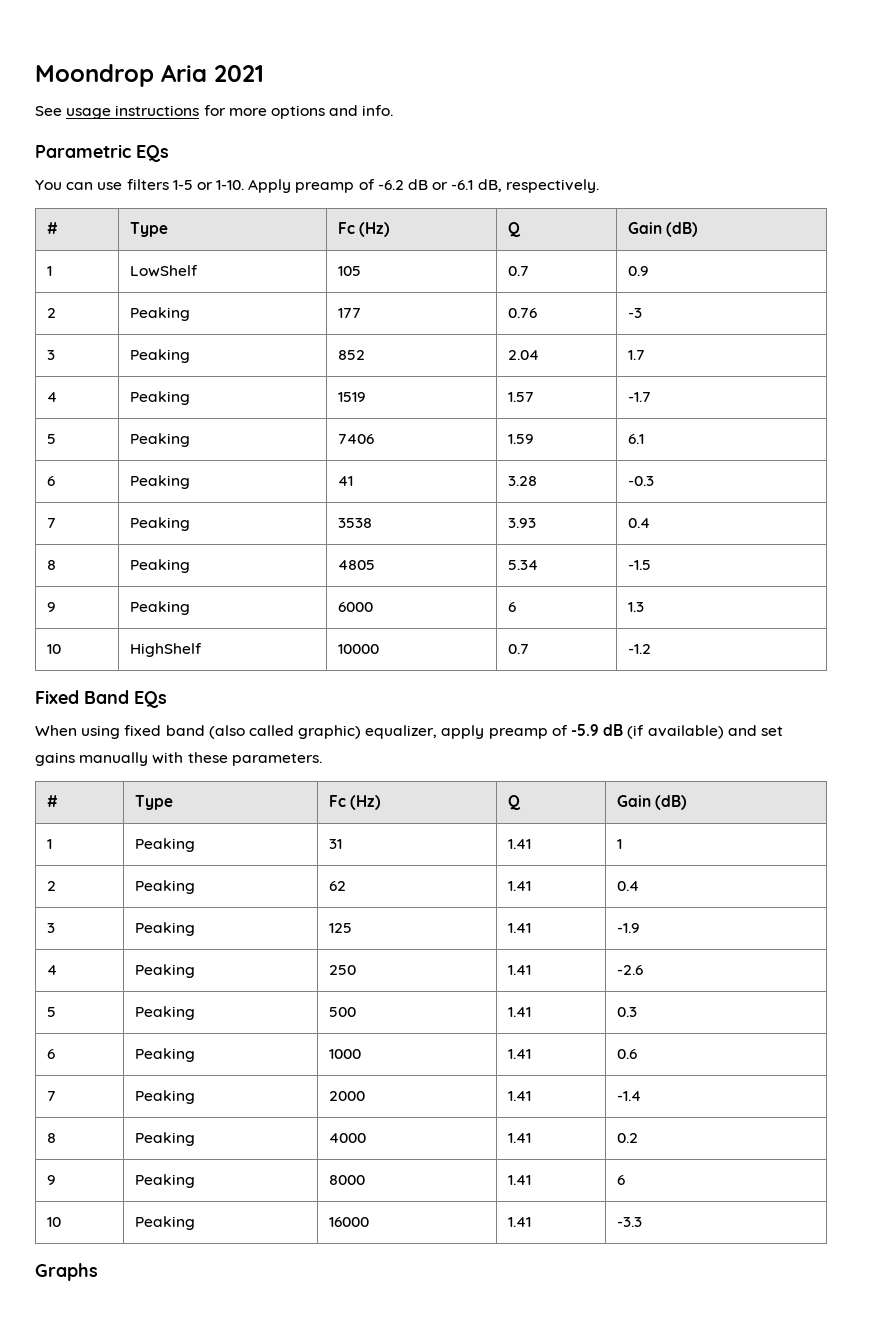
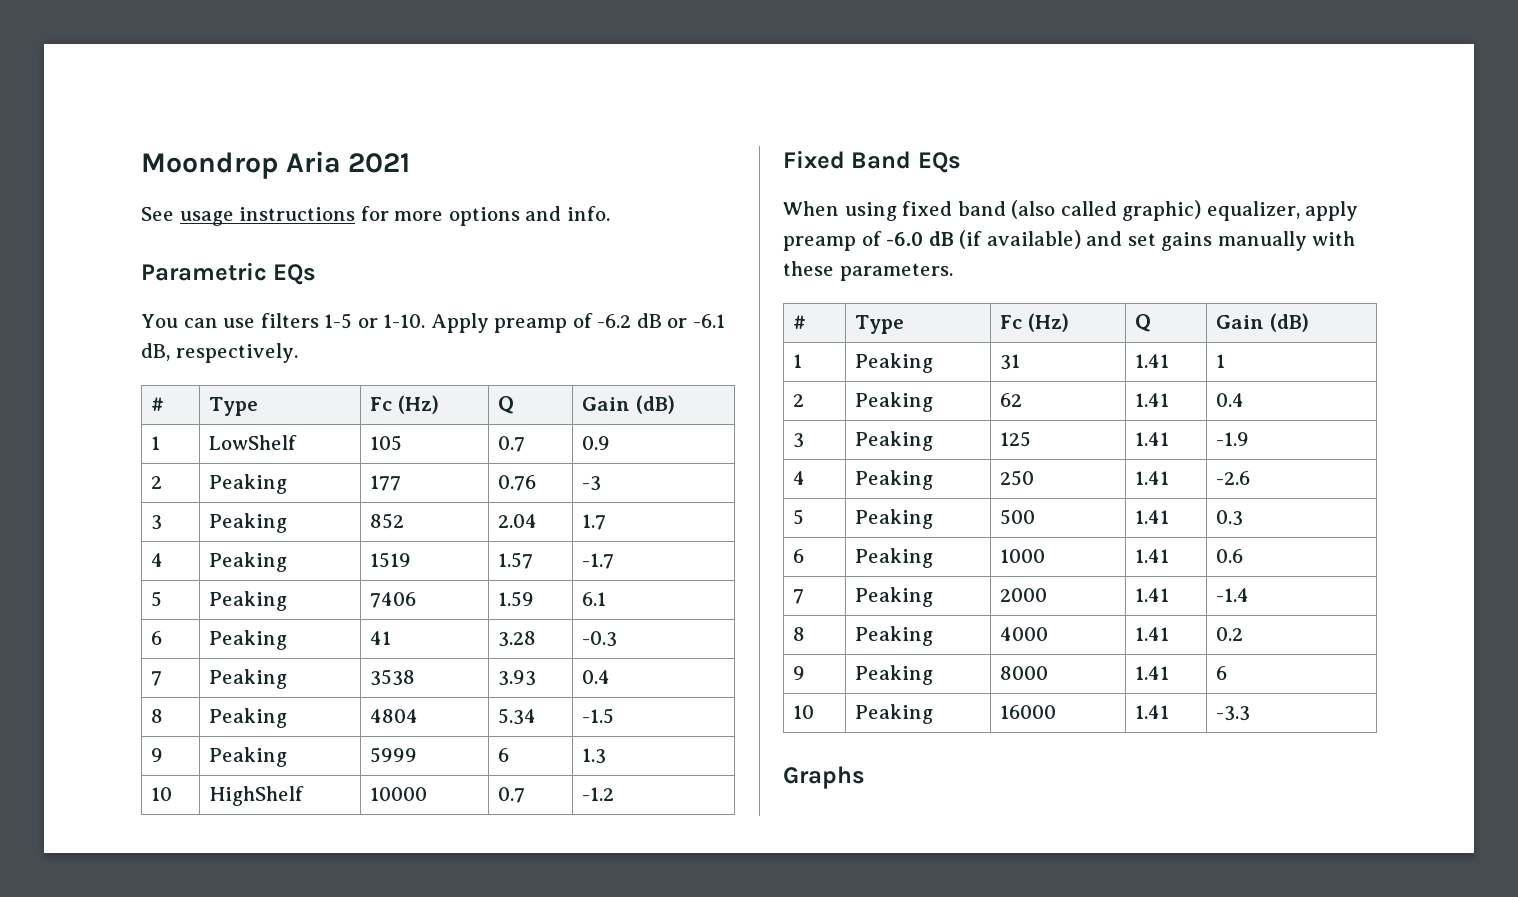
[337,560,375,570] 4805 -> [370,709,419,723] 4804
[337,602,373,612] 6000 -> [370,747,418,763] 5999
[571,724,600,736] -5.9 -> [886,232,924,246] -6.0

